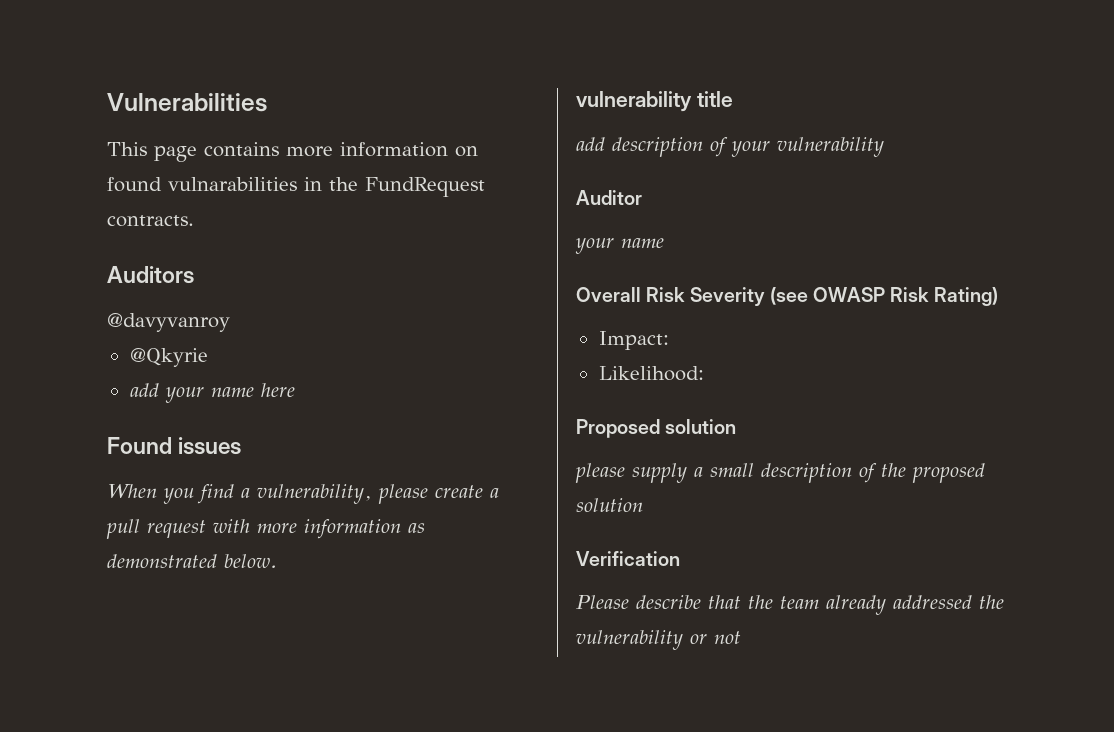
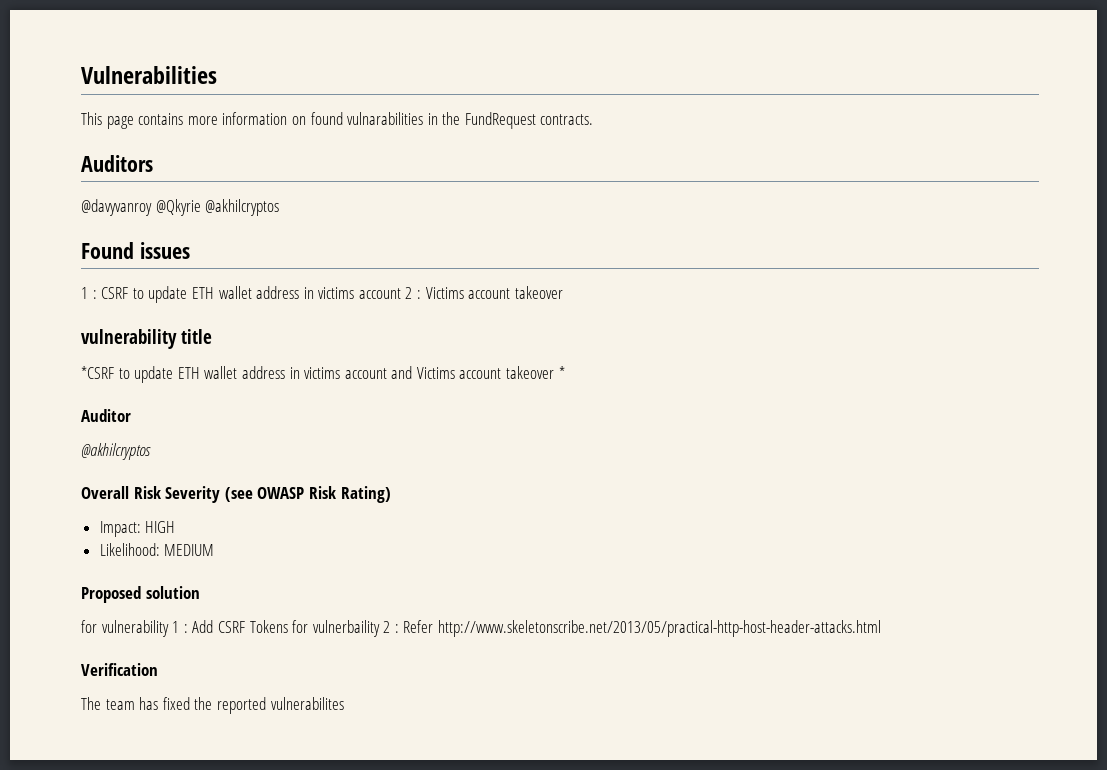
(230, 322) // -> (152, 207) none
[129,383,295,403] [107,437,242,455] [107,484,499,504] [106,519,425,539] [107,554,277,568] [576,91,733,112] [576,137,884,157] // add your name here // Found issues // When you find a vulnerability, please create a pull request with more information as demonstrated below. // vulnerability title // add description of your vulnerability -> [205,199,280,216] [81,242,190,259] [81,286,563,303] [81,329,213,349] [81,366,565,383] @akhilcryptos // Found issues // 1 : CSRF to update ETH wallet address in victims account 2 : Victims account takeover // vulnerability title // *CSRF to update ETH wallet address in victims account and Victims account takeover *
[575,238,664,254] your name -> [81,443,151,460] @akhilcryptos
(669, 340) none -> [145,521,176,533] HIGH
(704, 373) none -> [164,544,215,556] MEDIUM
[575,463,985,483] [576,498,643,512] [576,551,680,566] [576,595,1004,615] [576,630,741,650] please supply a small description of the proposed solution // Verification // Please describe that the team already addressed the vulnerability or not -> [81,620,882,637] [81,663,158,676] [81,697,344,714] for vulnerability 1 : Add CSRF Tokens for vulnerbaility 2 : Refer http://www.skeletonscribe.net/2013/05/practical-http-host-header-attacks.html // Verification // The team has fixed the reported vulnerabilites

